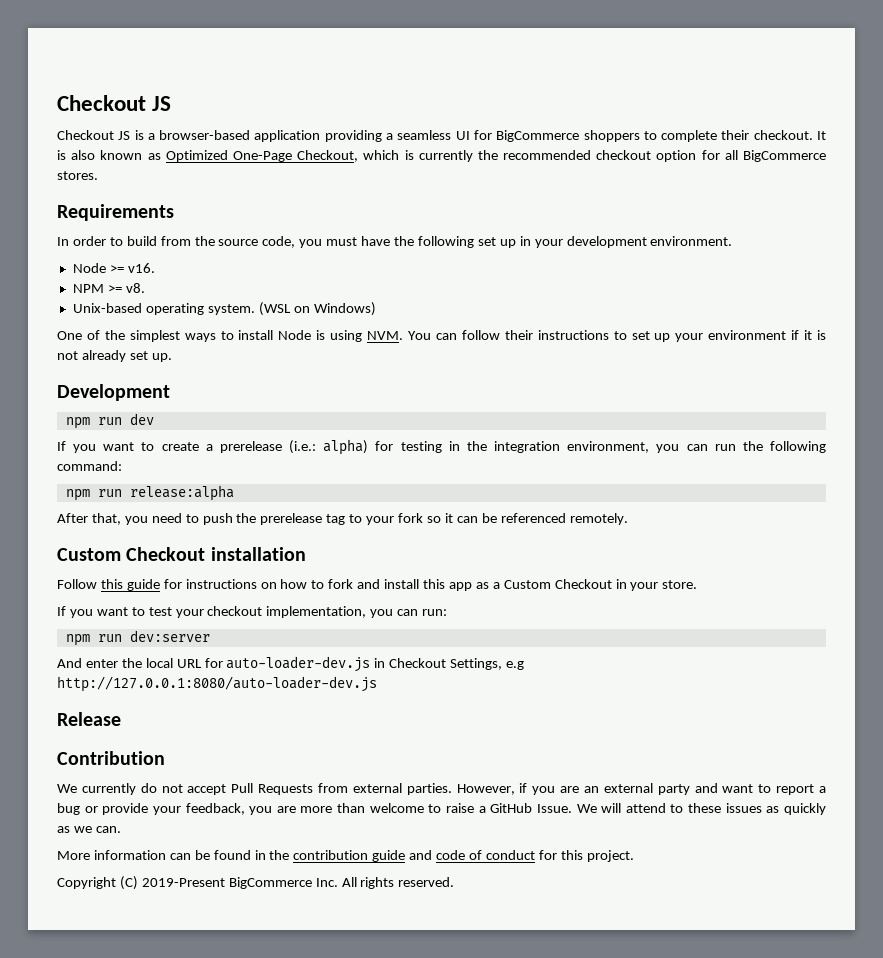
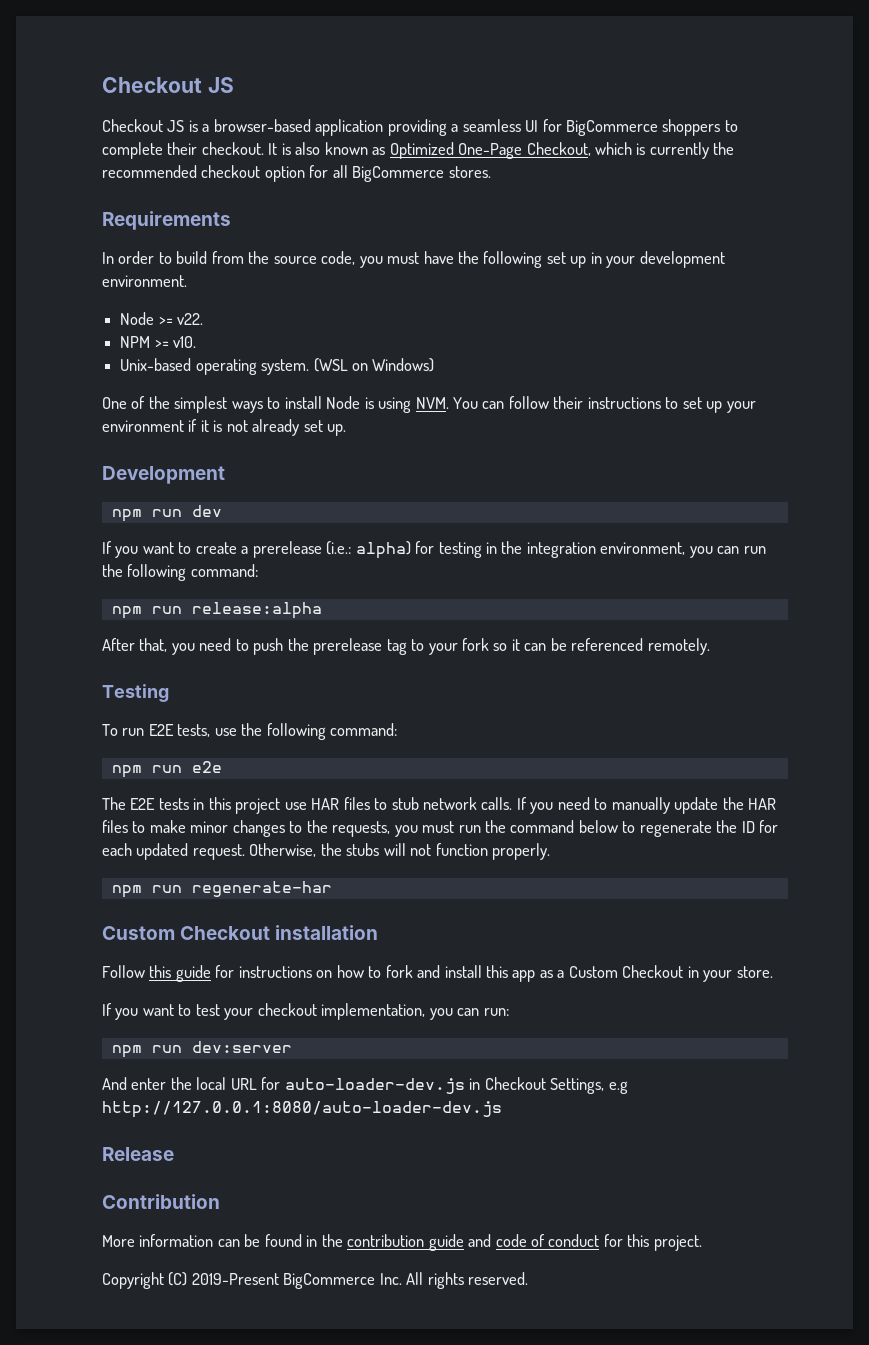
[127,263,155,273] v16. -> [177,313,204,325] v22.
[125,283,145,293] v8. -> [173,336,197,348] v10.
(628, 519) none -> [102,684,169,702] [102,723,398,740] [111,761,222,778] [102,797,777,814] [102,820,779,837] [102,843,551,860] [111,881,332,898] // Testing // To run E2E tests, use the following command: // npm run e2e // The E2E tests in this project use HAR files to stub network calls. If you need to manually update the HAR files to make minor changes to the requests, you must run the command below to regenerate the ID for each updated request. Otherwise, the stubs will not function properly. // npm run regenerate-har
[57,783,827,795] [57,803,826,815] [57,826,121,833] // We currently do not accept Pull Requests from external parties. However, if you are an external party and want to report a bug or provide your feedback, you are more than welcome to raise a GitHub Issue. We will attend to these issues as quickly as we can. -> (220, 1201) none

